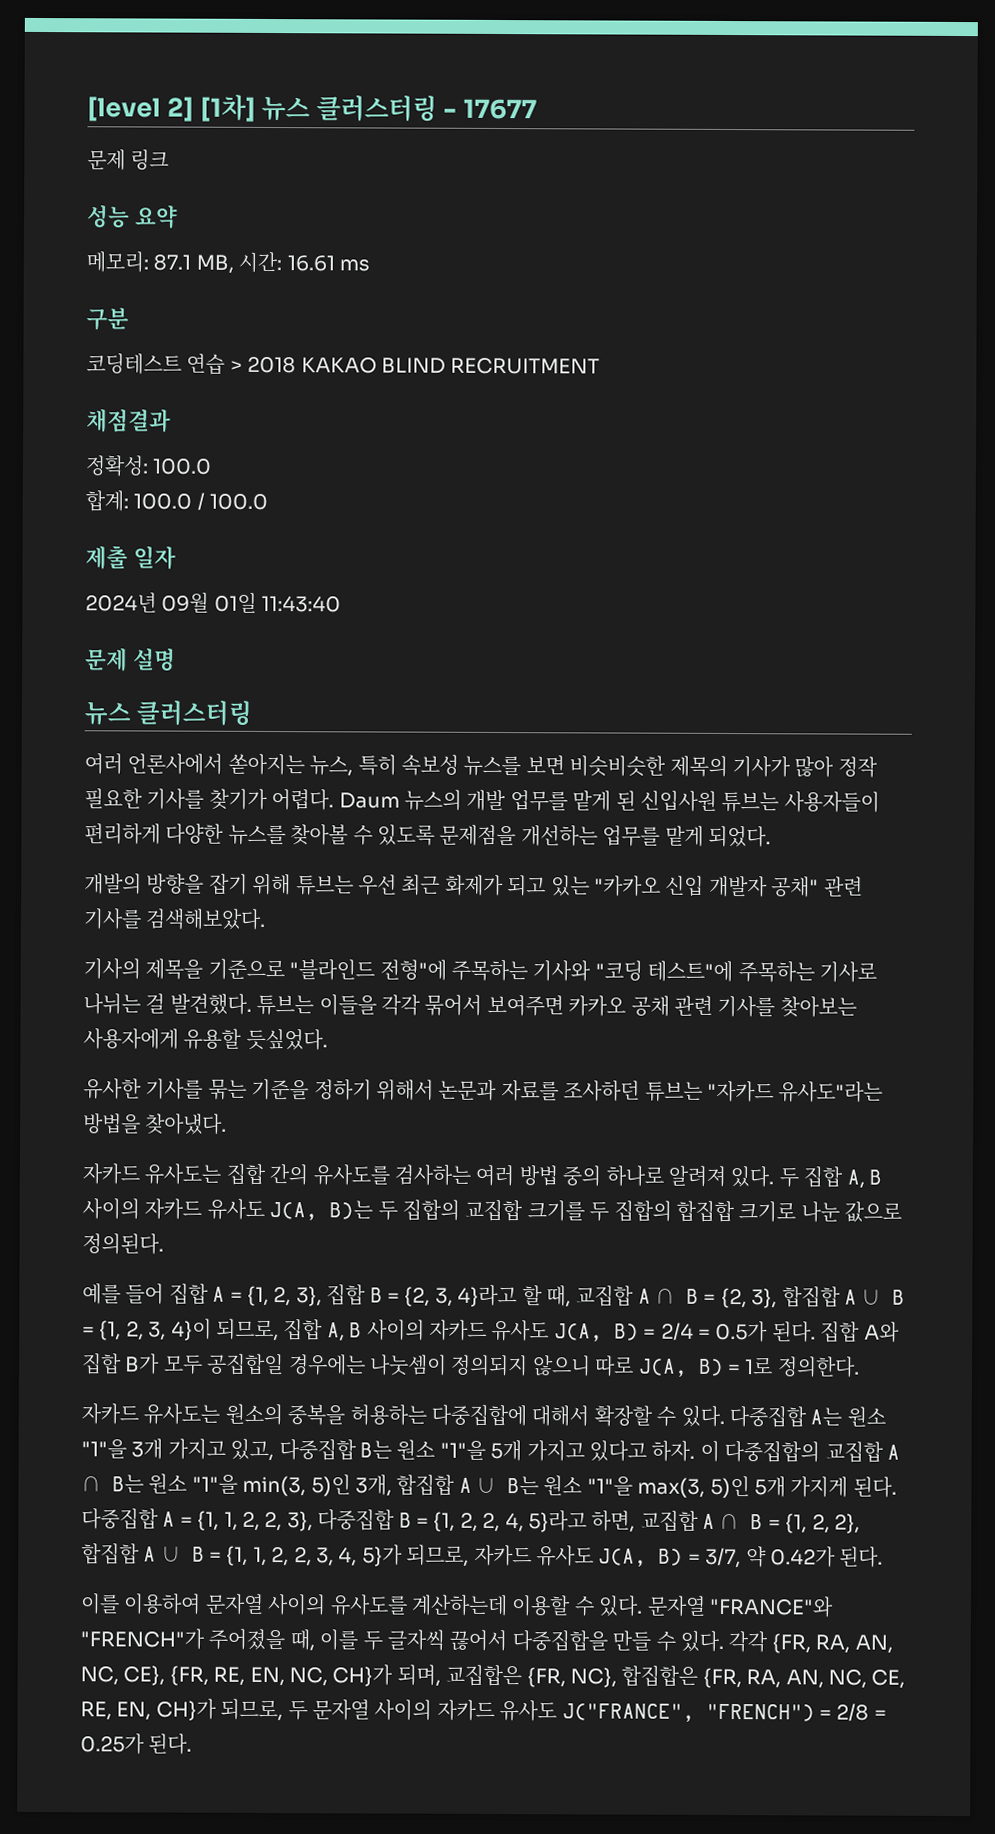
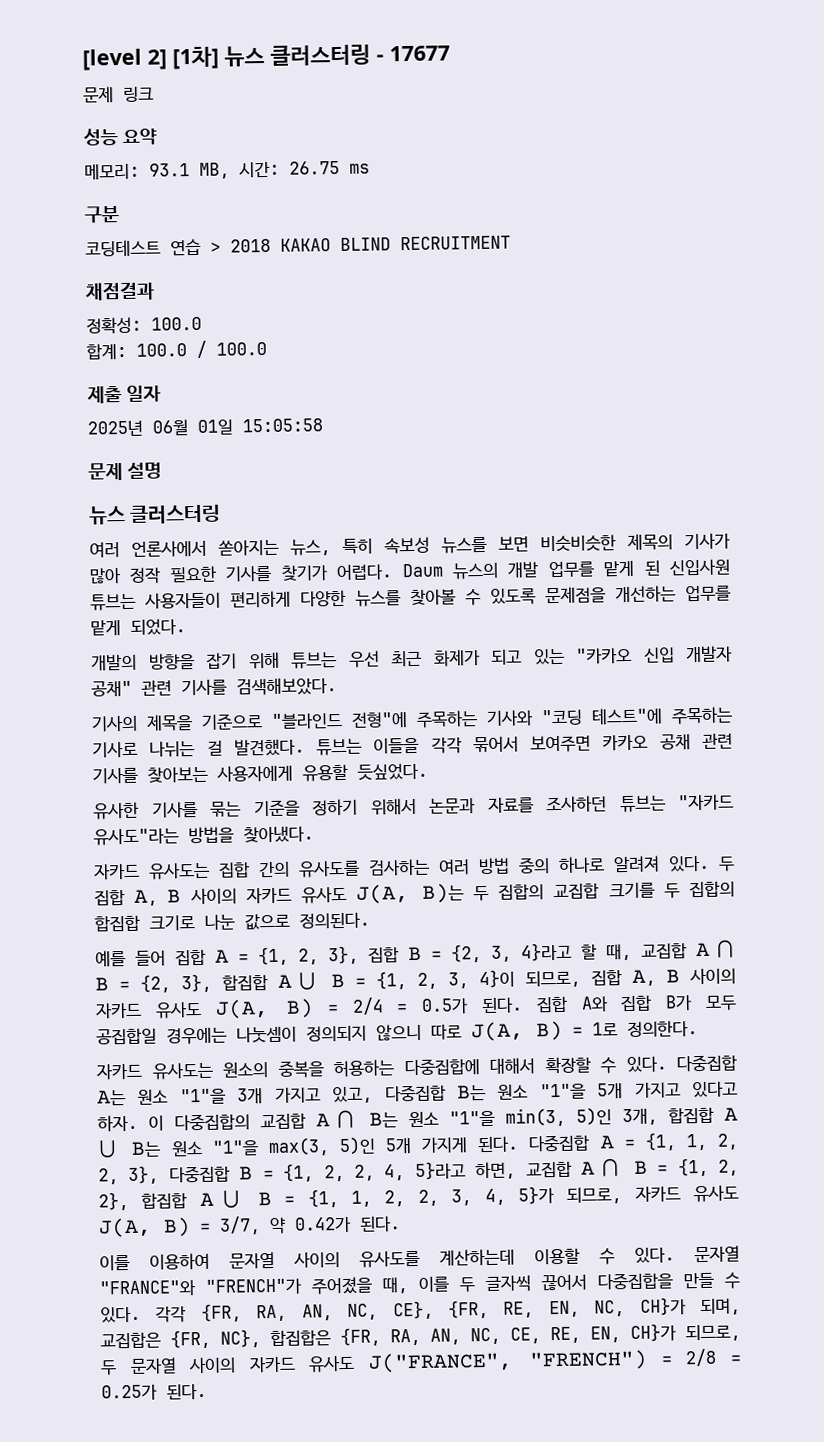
[153,254,192,271] 87.1 -> [149,163,190,177] 93.1
[286,255,335,272] 16.61 -> [289,160,340,175] 26.75
[85,591,342,613] 2024년 09월 01일 11:43:40 -> [87,418,323,437] 2025년 06월 01일 15:05:58

